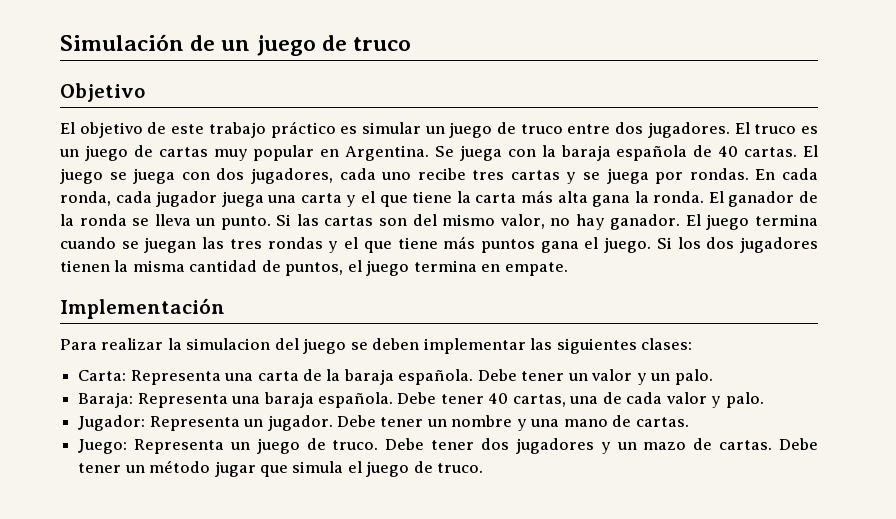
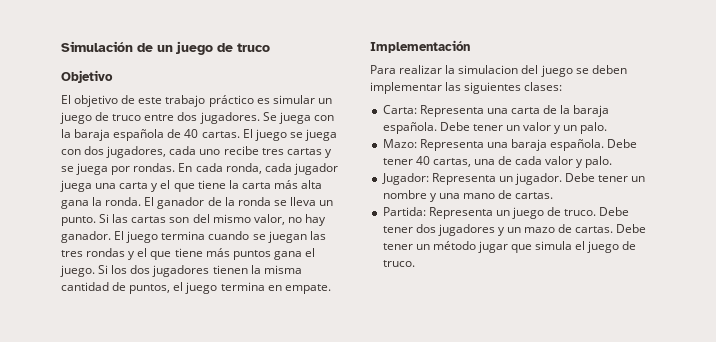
[734,122,819,134] [59,145,430,161] El truco es un juego de cartas muy popular en Argentina. -> (260, 118) none
[78,392,134,408] Baraja: -> [382,139,417,148] Mazo:
[78,439,128,454] Juego: -> [382,207,426,216] Partida:

